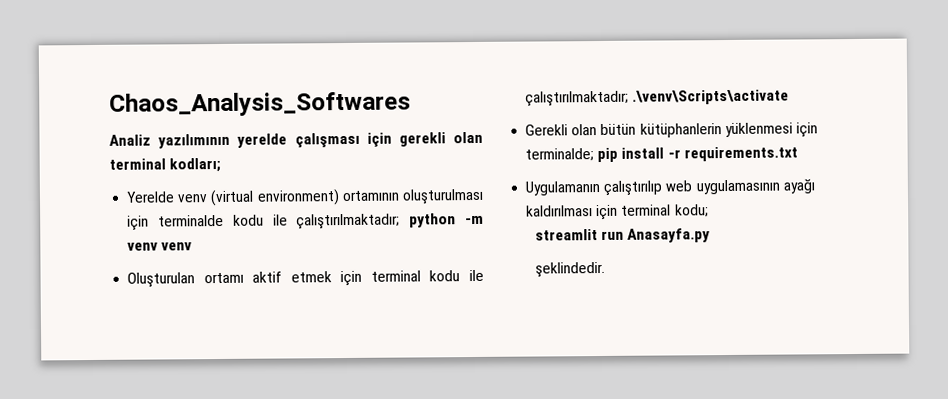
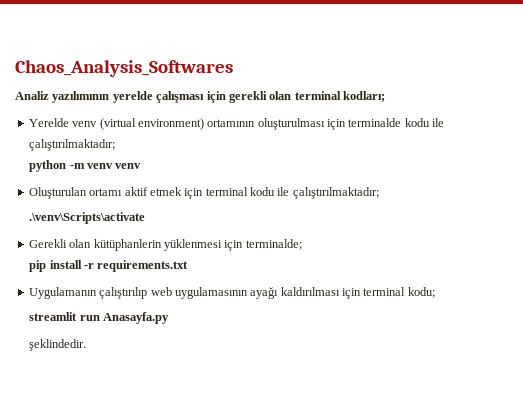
(401, 221) none -> (115, 145) //
(630, 98) none -> (379, 193) //
[600,123,637,136] bütün -> (92, 243) none
(595, 155) none -> (302, 244) //

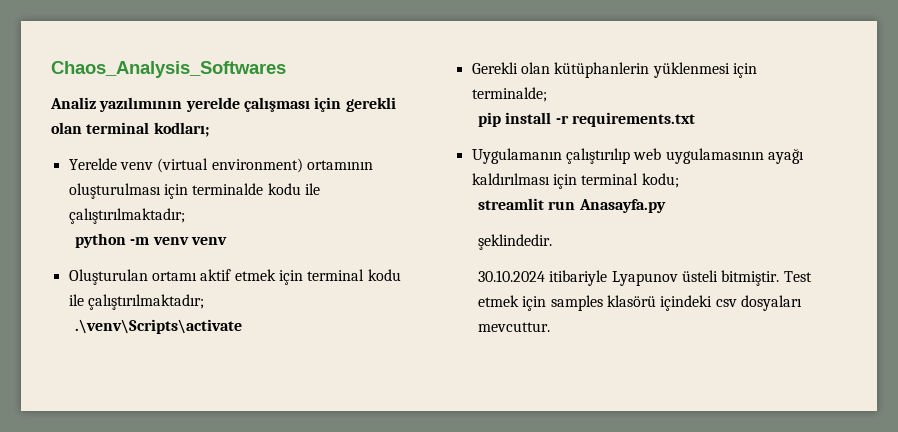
(87, 345) none -> [477,270,812,286] [477,295,802,311] [477,322,550,332] // 30.10.2024 itibariyle Lyapunov üsteli bitmiştir. Test etmek için samples klasörü içindeki csv dosyaları mevcuttur.

